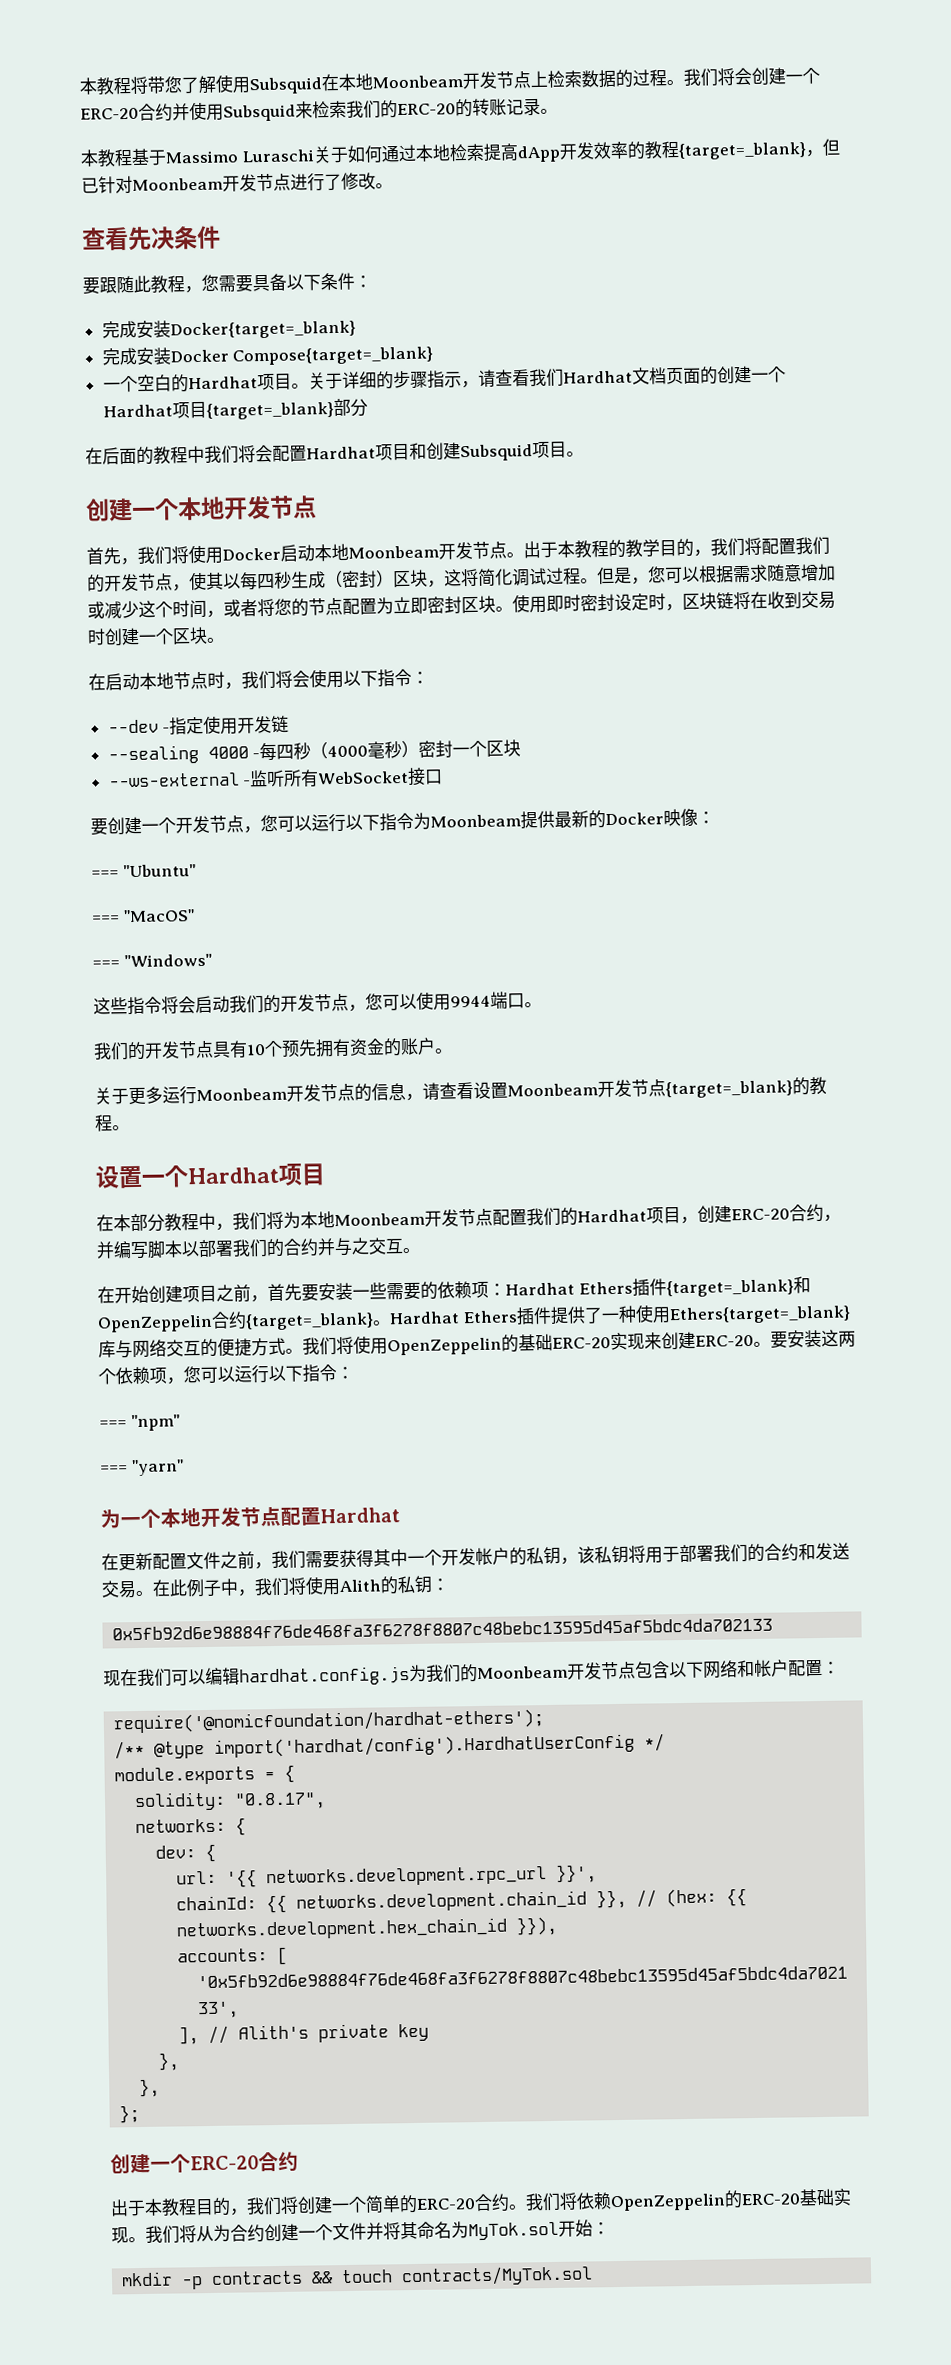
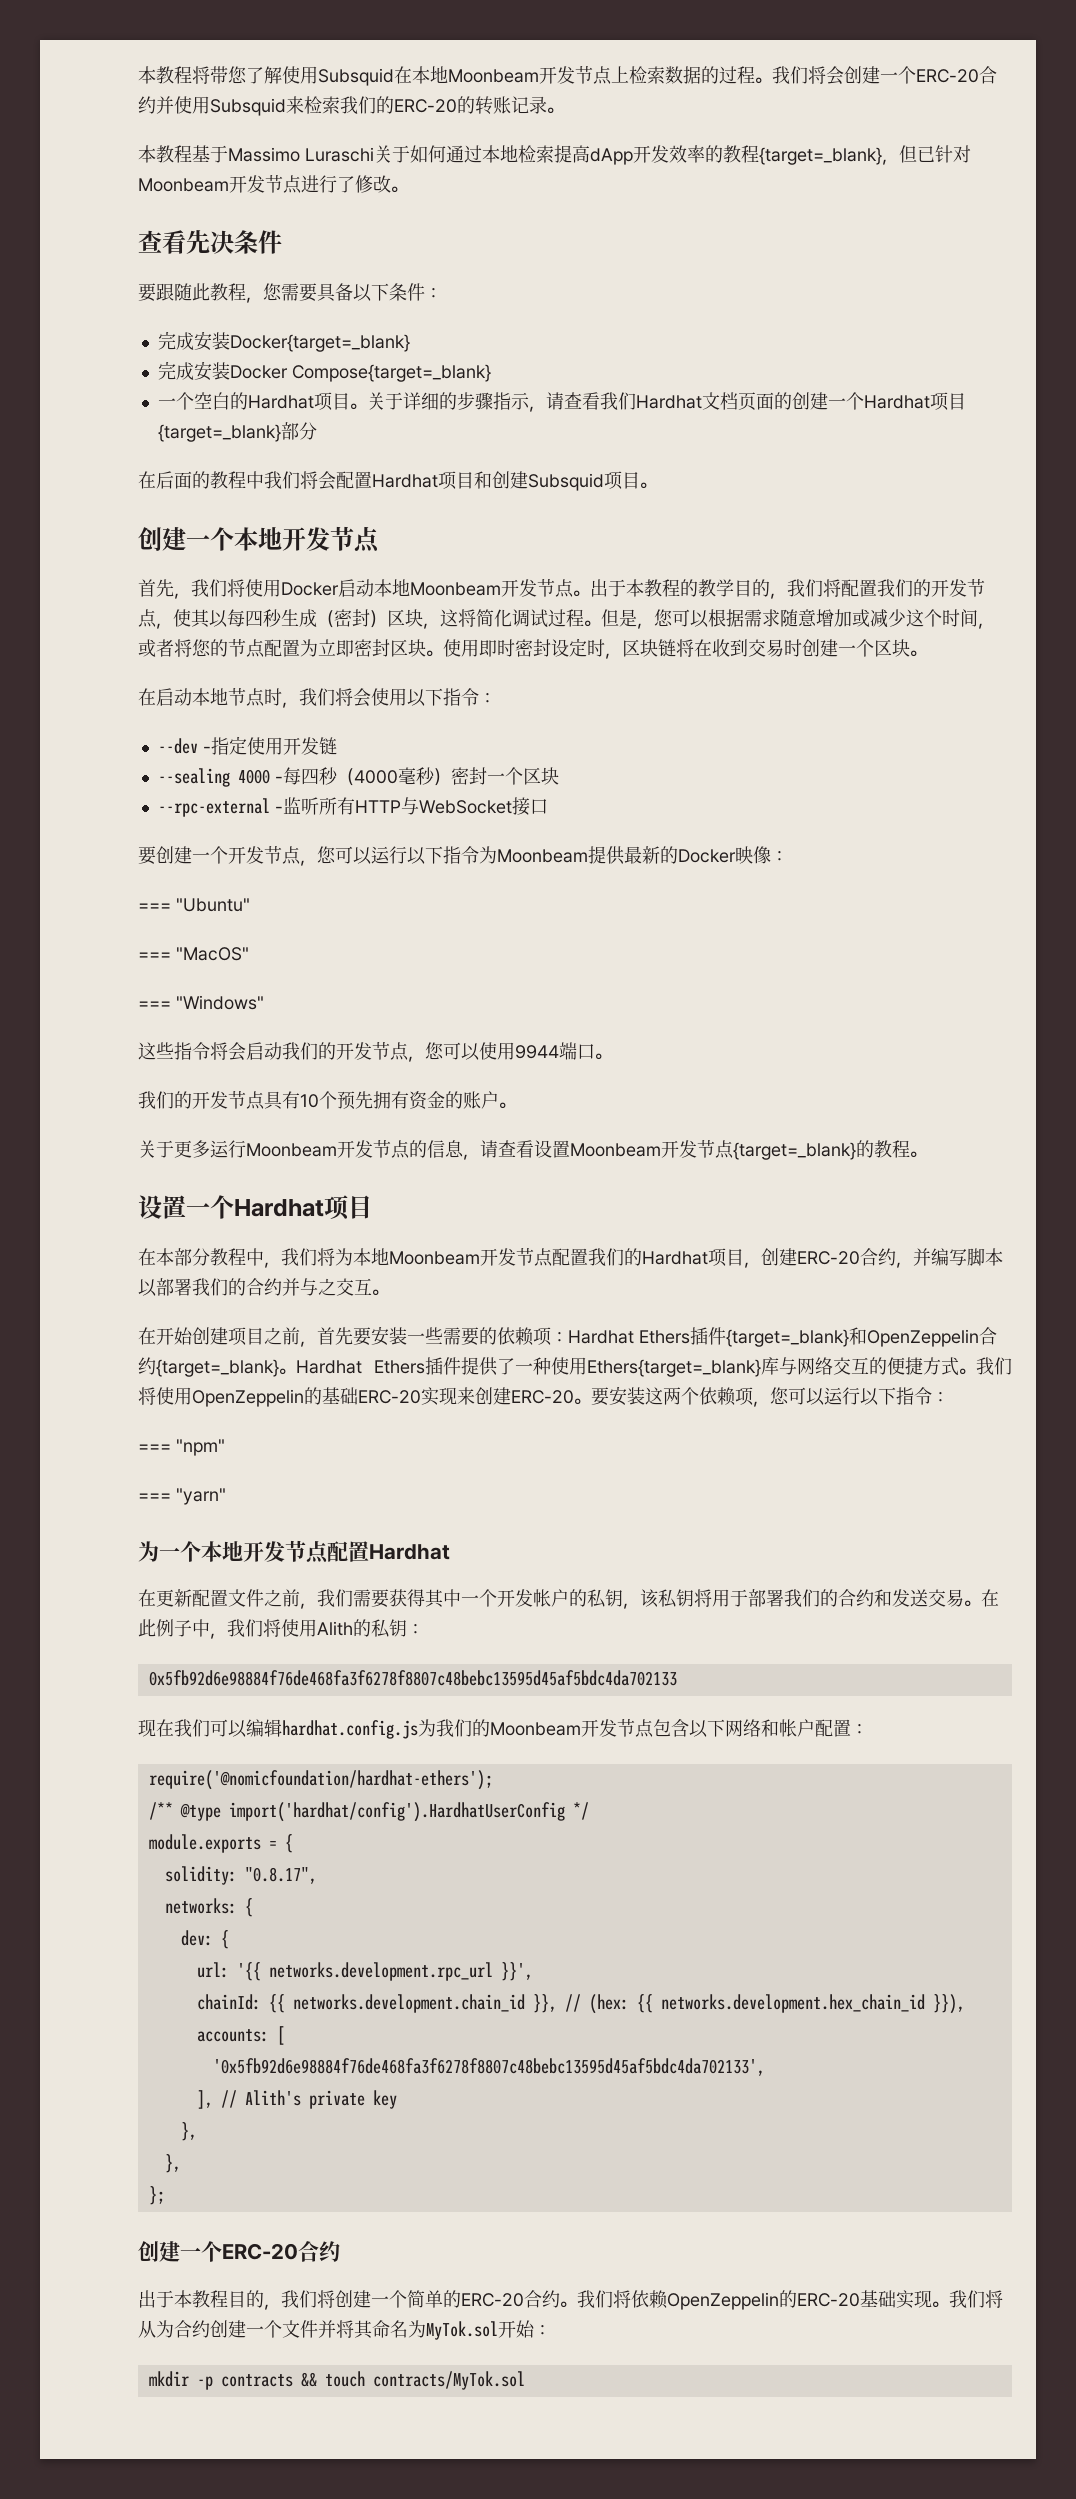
[107,772,240,788] --ws-external -> [157,798,270,817] --rpc-external
(320, 778) none -> [354,797,419,815] HTTP与

